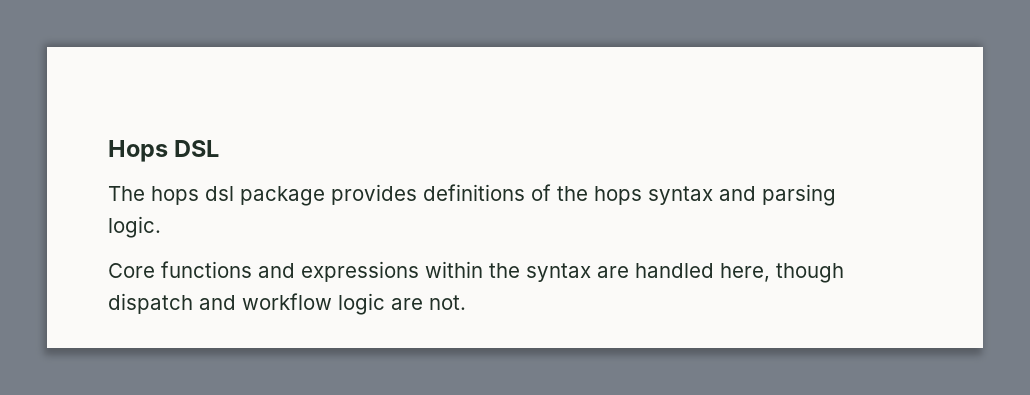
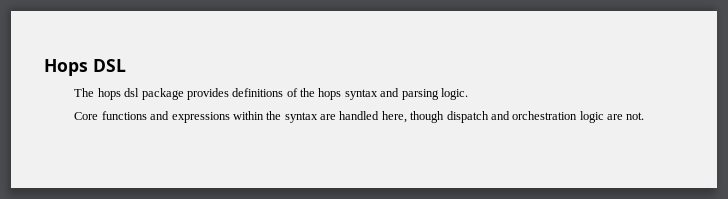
[242,293,332,310] workflow -> [512,111,578,120] orchestration

